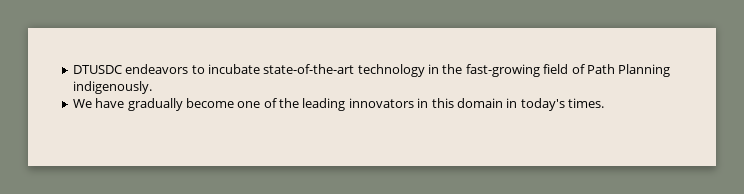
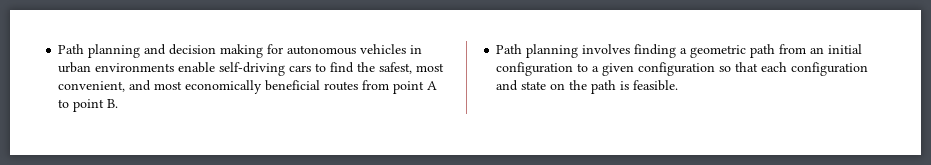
[72,64,671,77] [72,81,152,94] [72,98,604,111] DTUSDC endeavors to incubate state-of-the-art technology in the fast-growing field of Path Planning indigenously. // We have gradually become one of the leading innovators in this domain in today's times. -> [58,44,423,58] [58,62,445,76] [58,80,438,94] [58,99,119,112] [496,44,863,58] [496,62,869,76] [496,80,679,94] Path planning and decision making for autonomous vehicles in urban environments enable self-driving cars to find the safest, most convenient, and most economically beneficial routes from point A to point B. // Path planning involves finding a geometric path from an initial configuration to a given configuration so that each configuration and state on the path is feasible.

